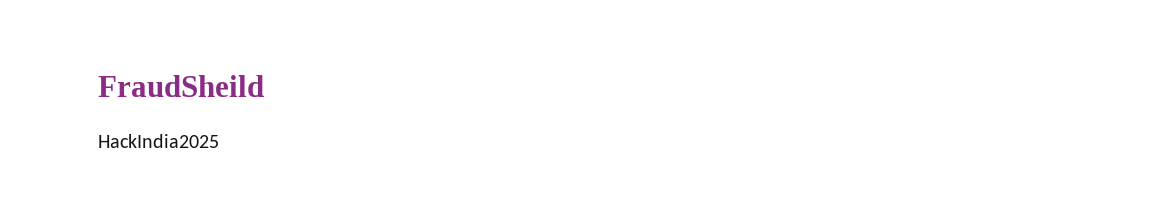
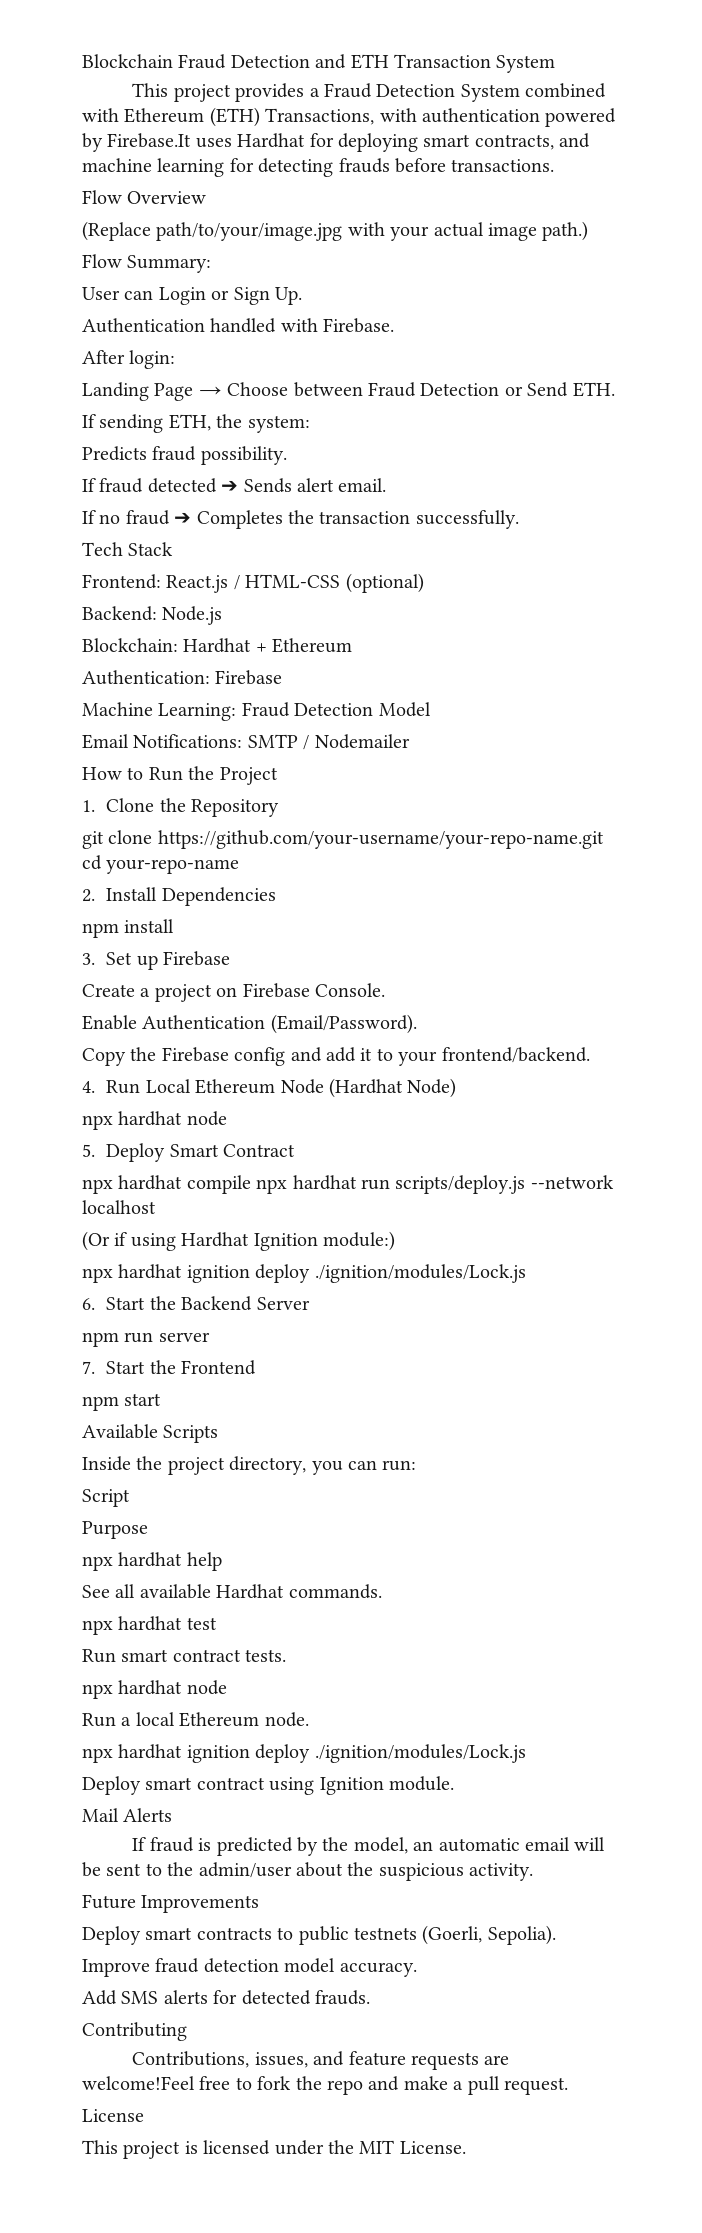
[98,75,264,97] [98,134,219,148] FraudSheild // HackIndia2025 -> [82,54,556,73] [132,83,607,102] [82,107,617,127] [82,133,591,152] [82,158,555,177] [82,190,207,204] [82,221,589,241] [82,254,212,273] [82,287,302,305] [82,318,395,333] [82,350,176,369] [82,382,615,401] [82,414,310,433] [82,446,287,465] [82,478,387,493] [82,510,519,529] [82,542,174,556] [82,573,424,593] [82,606,223,625] [82,638,353,653] [82,670,283,685] [82,702,431,721] [82,734,410,750] [82,766,278,785] [82,798,280,817] [82,830,604,849] [82,855,240,874] [82,887,276,906] [82,919,175,938] [82,951,231,970] [82,983,385,1002] [82,1014,417,1034] [82,1047,590,1066] [82,1078,457,1098] [82,1111,227,1130] [82,1143,296,1162] [82,1175,614,1194] [82,1200,156,1214] [82,1231,395,1251] [82,1264,526,1283] [82,1296,310,1311] [82,1332,210,1347] [82,1360,257,1375] [82,1393,162,1411] [82,1424,219,1443] [82,1456,417,1475] [82,1489,130,1507] [82,1521,148,1539] [82,1552,222,1571] [82,1584,382,1599] [82,1616,217,1635] [82,1649,287,1663] [82,1680,227,1699] [82,1712,309,1727] [82,1744,526,1763] [82,1776,454,1795] [82,1808,173,1822] [132,1837,606,1856] [82,1862,534,1881] [82,1894,260,1913] [82,1925,556,1945] [82,1958,417,1977] [82,1990,370,2005] [82,2022,187,2041] [132,2051,510,2070] [82,2076,568,2095] [82,2109,144,2122] [82,2140,466,2159] Blockchain Fraud Detection and ETH Transaction System // This project provides a Fraud Detection System combined with Ethereum (ETH) Transactions, with authentication powered by Firebase.It uses Hardhat for deploying smart contracts, and machine learning for detecting frauds before transactions. // Flow Overview // (Replace path/to/your/image.jpg with your actual image path.) // Flow Summary: // User can Login or Sign Up. // Authentication handled with Firebase. // After login: // Landing Page → Choose between Fraud Detection or Send ETH. // If sending ETH, the system: // Predicts fraud possibility. // If fraud detected ➔ Sends alert email. // If no fraud ➔ Completes the transaction successfully. // Tech Stack // Frontend: React.js / HTML-CSS (optional) // Backend: Node.js // Blockchain: Hardhat + Ethereum // Authentication: Firebase // Machine Learning: Fraud Detection Model // Email Notifications: SMTP / Nodemailer // How to Run the Project // 1. Clone the Repository // git clone https://github.com/your-username/your-repo-name.git cd your-repo-name // 2. Install Dependencies // npm install // 3. Set up Firebase // Create a project on Firebase Console. // Enable Authentication (Email/Password). // Copy the Firebase config and add it to your frontend/backend. // 4. Run Local Ethereum Node (Hardhat Node) // npx hardhat node // 5. Deploy Smart Contract // npx hardhat compile npx hardhat run scripts/deploy.js --network localhost // (Or if using Hardhat Ignition module:) // npx hardhat ignition deploy ./ignition/modules/Lock.js // 6. Start the Backend Server // npm run server // 7. Start the Frontend // npm start // Available Scripts // Inside the project directory, you can run: // Script // Purpose // npx hardhat help // See all available Hardhat commands. // npx hardhat test // Run smart contract tests. // npx hardhat node // Run a local Ethereum node. // npx hardhat ignition deploy ./ignition/modules/Lock.js // Deploy smart contract using Ignition module. // Mail Alerts // If fraud is predicted by the model, an automatic email will be sent to the admin/user about the suspicious activity. // Future Improvements // Deploy smart contracts to public testnets (Goerli, Sepolia). // Improve fraud detection model accuracy. // Add SMS alerts for detected frauds. // Contributing // Contributions, issues, and feature requests are welcome!Feel free to fork the repo and make a pull request. // License // This project is licensed under the MIT License.

